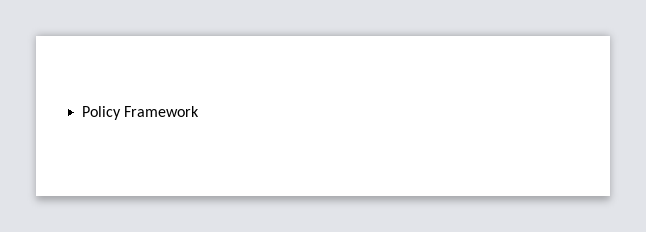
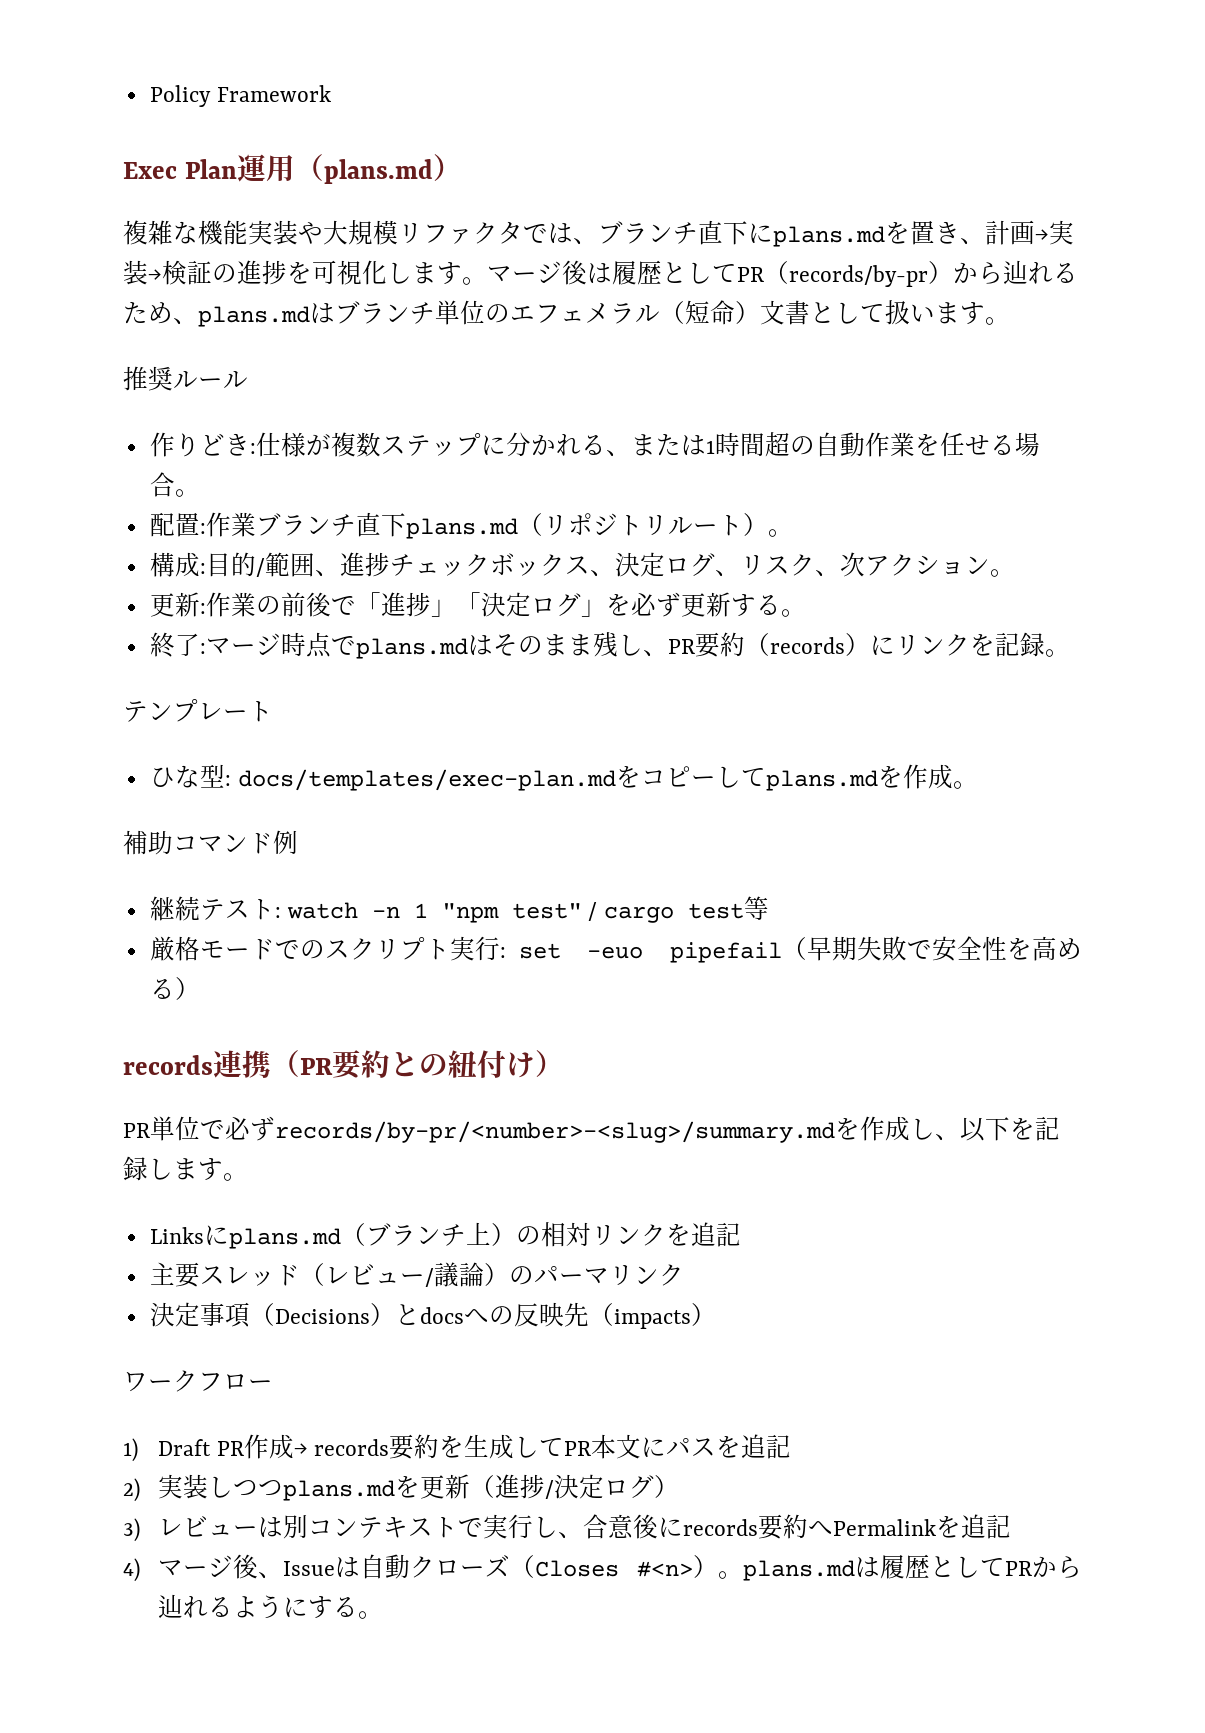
(200, 111) none -> [123,154,462,184] [123,220,1074,247] [123,260,1078,287] [123,300,1010,327] [123,366,248,391] [149,432,1040,457] [149,472,200,497] [149,512,793,539] [149,552,1015,577] [149,592,806,617] [149,632,1070,659] [123,699,273,722] [149,764,978,791] [123,830,298,855] [149,896,769,923] [149,936,1082,963] [149,977,200,1000] [123,1050,564,1079] [123,1116,1060,1143] [123,1156,248,1181] [149,1222,741,1249] [149,1262,684,1288] [149,1302,716,1329] [123,1370,273,1392] [123,1434,792,1462] [123,1474,680,1502] [123,1514,1012,1542] [123,1554,1082,1582] [158,1594,384,1619] // Exec Plan運用（plans.md） // 複雑な機能実装や大規模リファクタでは、ブランチ直下にplans.mdを置き、計画→実装→検証の進捗を可視化します。マージ後は履歴としてPR（records/by-pr）から辿れるため、plans.mdはブランチ単位のエフェメラル（短命）文書として扱います。 // 推奨ルール // 作りどき:仕様が複数ステップに分かれる、または1時間超の自動作業を任せる場合。 // 配置:作業ブランチ直下plans.md（リポジトリルート）。 // 構成:目的/範囲、進捗チェックボックス、決定ログ、リスク、次アクション。 // 更新:作業の前後で「進捗」「決定ログ」を必ず更新する。 // 終了:マージ時点でplans.mdはそのまま残し、PR要約（records）にリンクを記録。 // テンプレート // ひな型: docs/templates/exec-plan.mdをコピーしてplans.mdを作成。 // 補助コマンド例 // 継続テスト: watch -n 1 "npm test" / cargo test等 // 厳格モードでのスクリプト実行: set -euo pipefail（早期失敗で安全性を高める） // records連携（PR要約との紐付け） // PR単位で必ずrecords/by-pr/<number>-<slug>/summary.mdを作成し、以下を記録します。 // Linksにplans.md（ブランチ上）の相対リンクを追記 // 主要スレッド（レビュー/議論）のパーマリンク // 決定事項（Decisions）とdocsへの反映先（impacts） // ワークフロー // 1) Draft PR作成→ records要約を生成してPR本文にパスを追記 // 2)実装しつつplans.mdを更新（進捗/決定ログ） // 3)レビューは別コンテキストで実行し、合意後にrecords要約へPermalinkを追記 // 4)マージ後、Issueは自動クローズ（Closes #<n>）。plans.mdは履歴としてPRから辿れるようにする。

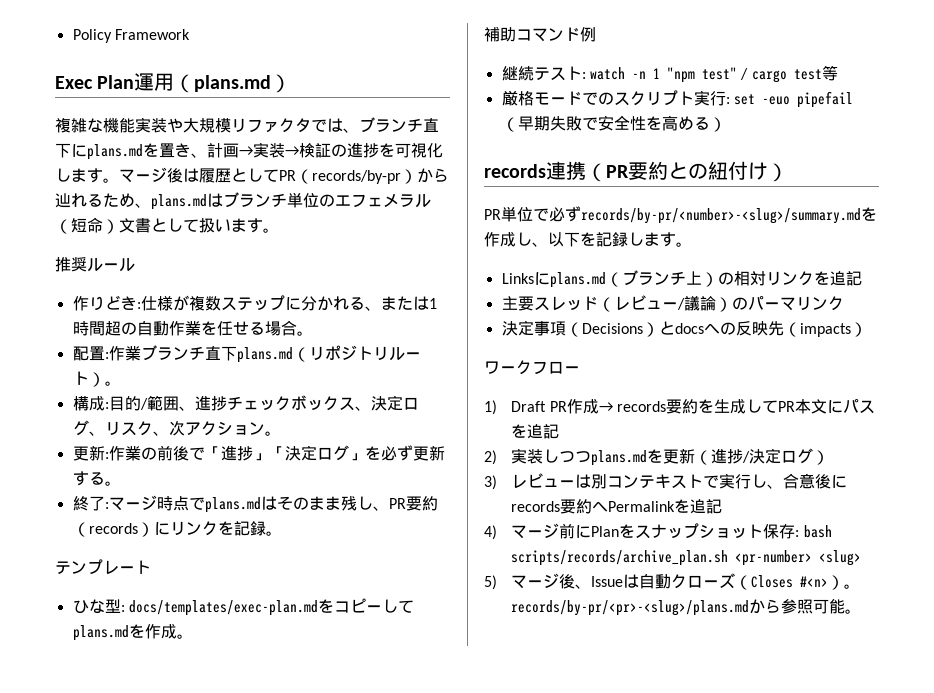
(234, 1566) none -> [559,523,832,539] [511,550,862,566] [484,573,560,590] 前にPlanをスナップショット保存: bash scripts/records/archive_plan.sh <pr-number> <slug> // 5)マージ
[743,1554,1082,1581] [158,1594,359,1619] plans.mdは履歴としてPRから辿れるようにする -> [511,599,846,616] records/by-pr/<pr>-<slug>/plans.mdから参照可能

